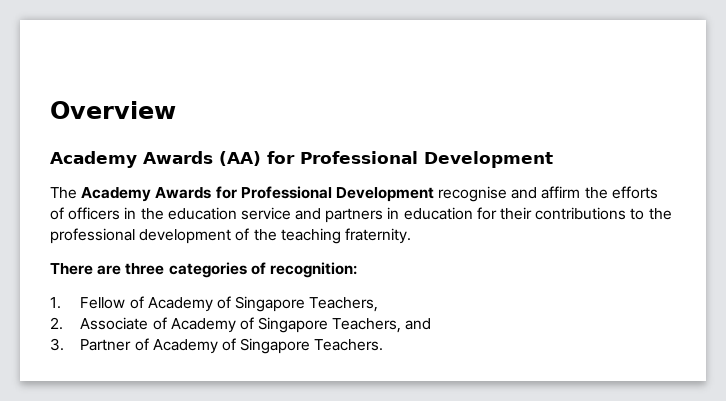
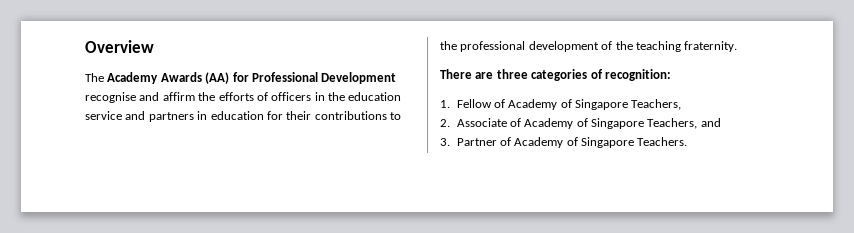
[50,151,553,168] // Academy Awards (AA) for Professional Development -> (154, 46) none
(212, 193) none -> [205,72,230,84] (AA)

